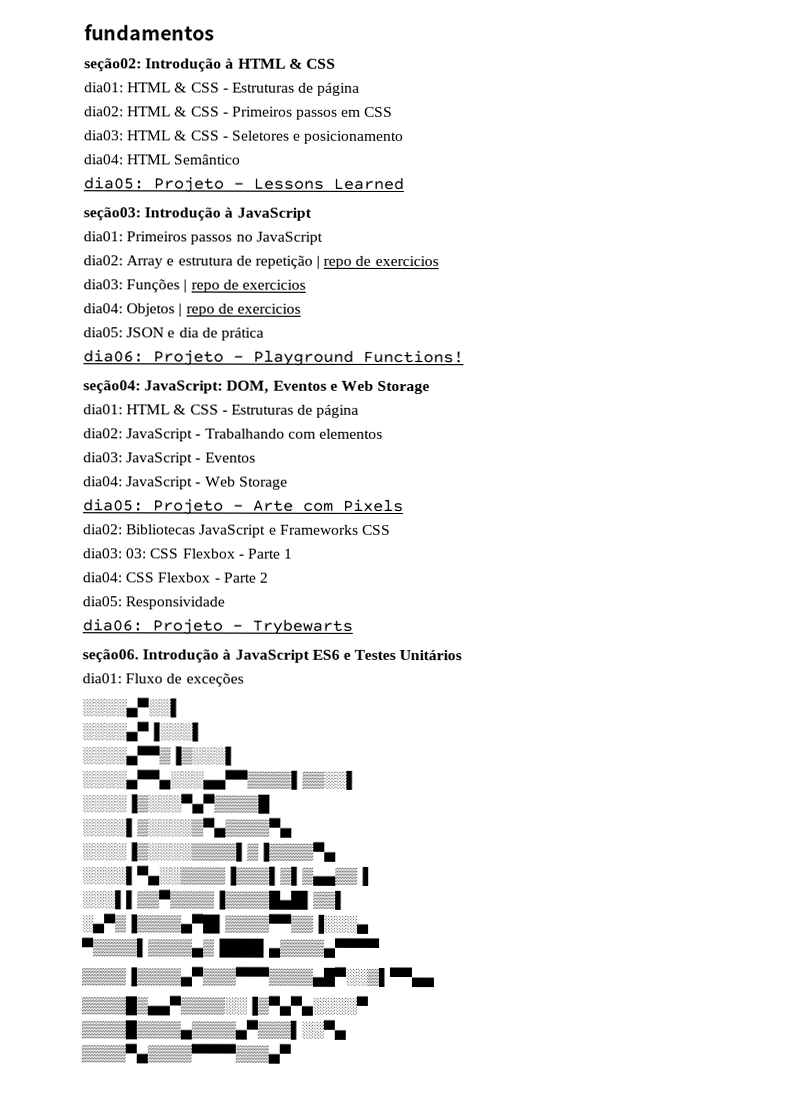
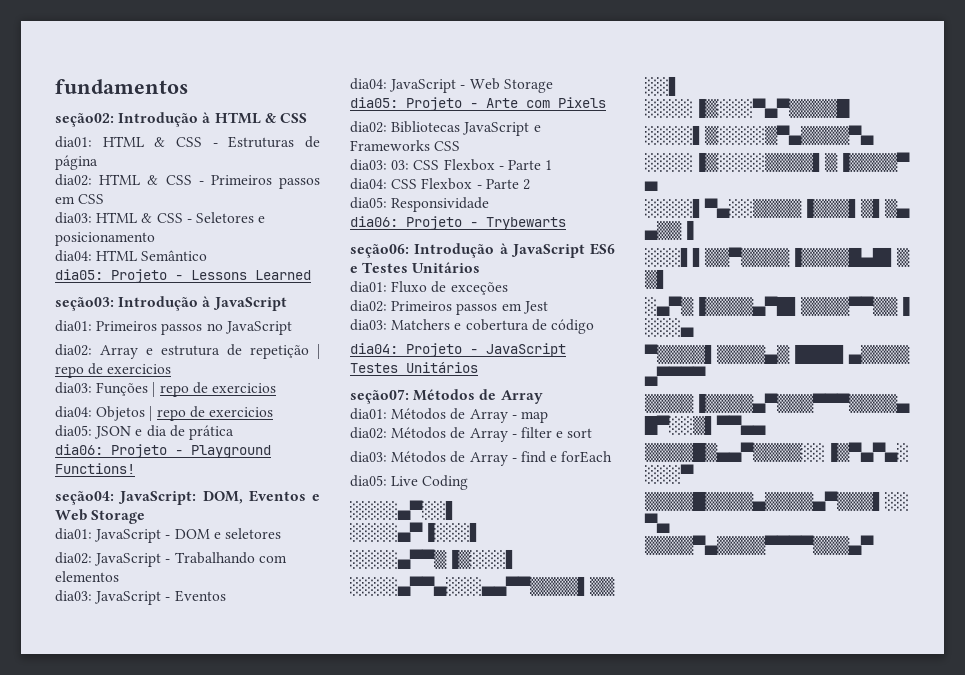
[126,404,360,418] HTML & CSS - Estruturas de página -> [94,528,281,543] JavaScript - DOM e seletores
[82,649,139,663] seção06. -> [350,244,409,258] seção06:
(244, 680) none -> [350,300,548,315] [350,319,594,334] [350,343,566,357] [350,362,478,373] [350,389,543,404] [350,408,548,423] [350,427,593,442] [350,451,613,466] [350,475,469,490] // dia02: Primeiros passos em Jest // dia03: Matchers e cobertura de código // dia04: Projeto - JavaScript Testes Unitários // seção07: Métodos de Array // dia01: Métodos de Array - map // dia02: Métodos de Array - filter e sort // dia03: Métodos de Array - find e forEach // dia05: Live Coding

